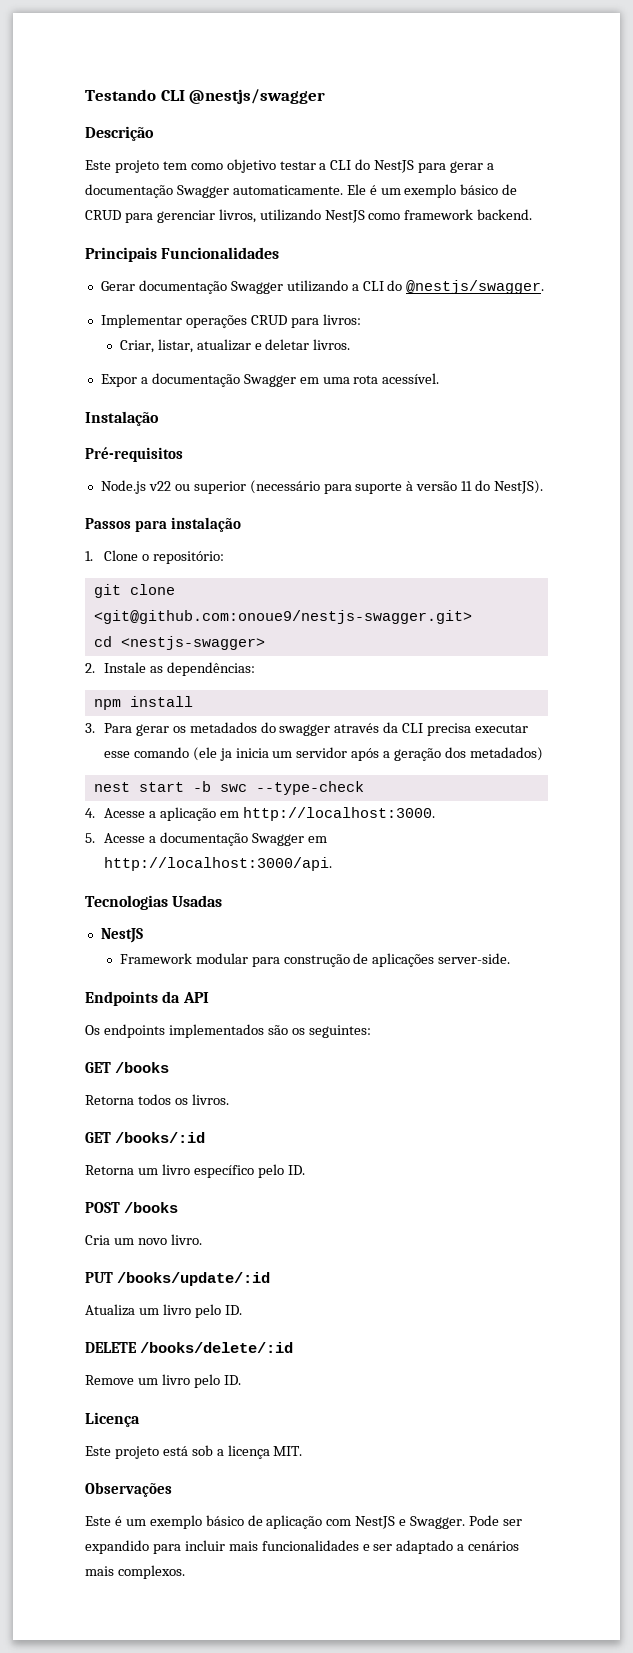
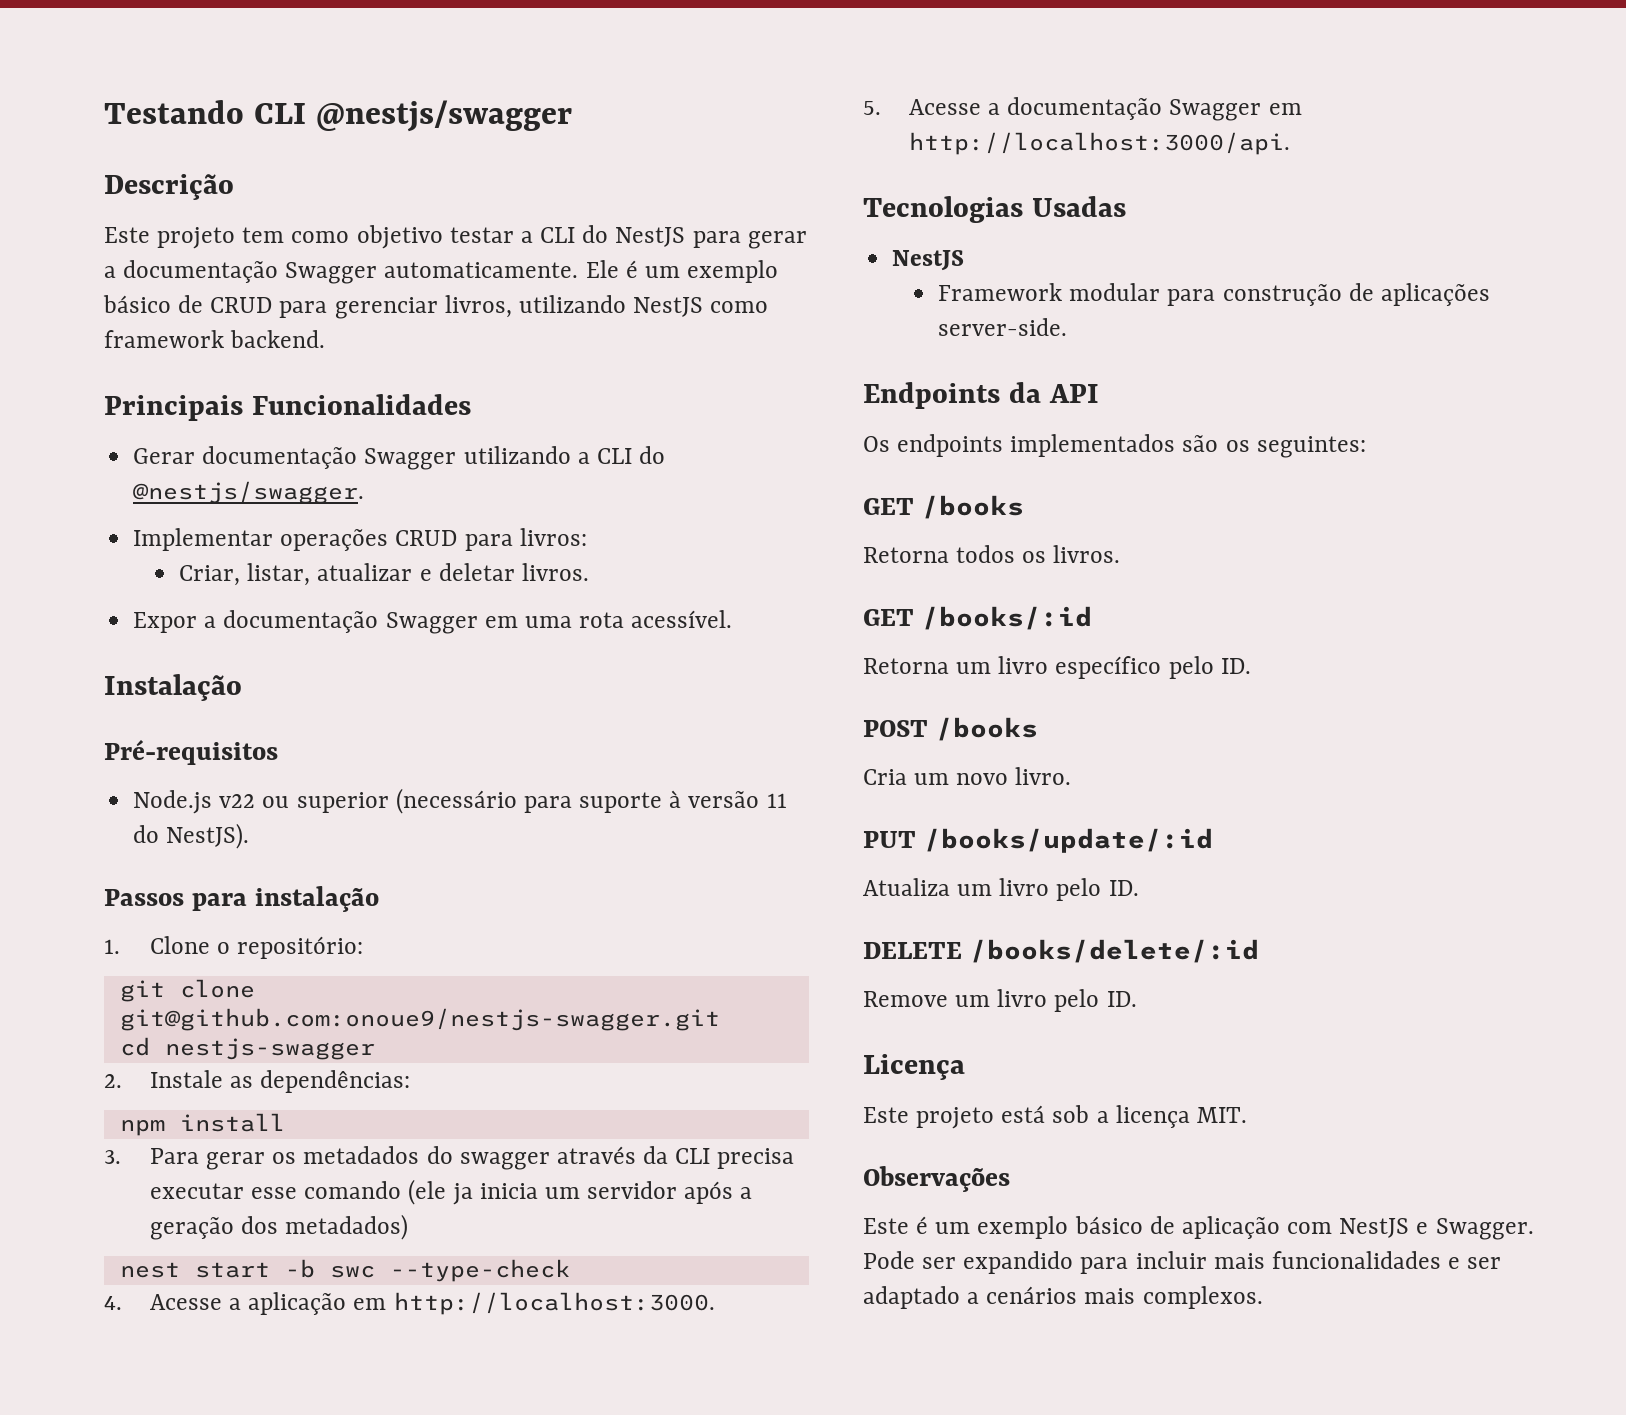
[93,610,472,624] <git@github.com:onoue9/nestjs-swagger.git> -> [119,1008,720,1031] git@github.com:onoue9/nestjs-swagger.git
[120,636,265,650] <nestjs-swagger> -> [164,1038,375,1060] nestjs-swagger

